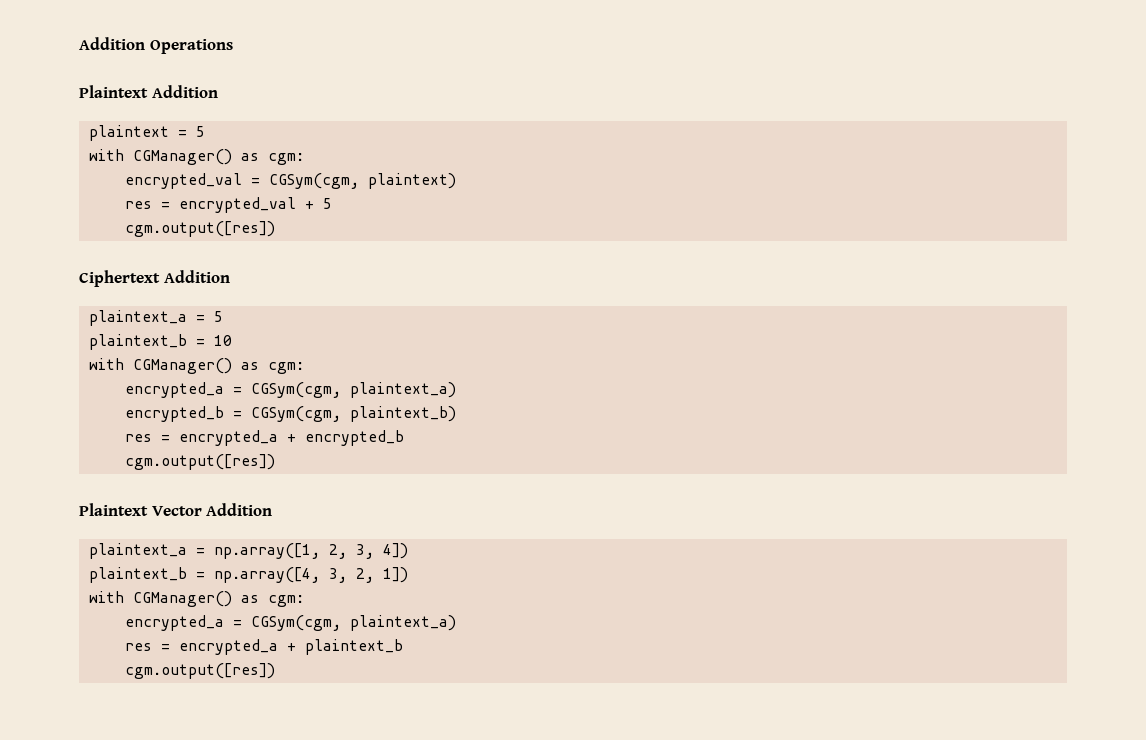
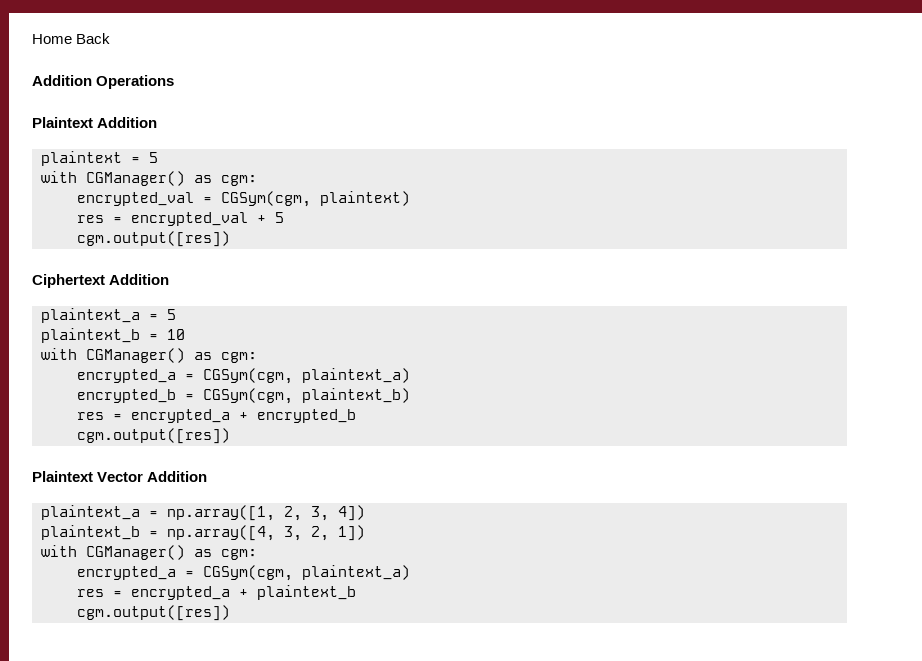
(79, 43) none -> [32,33,111,44] Home Back //

